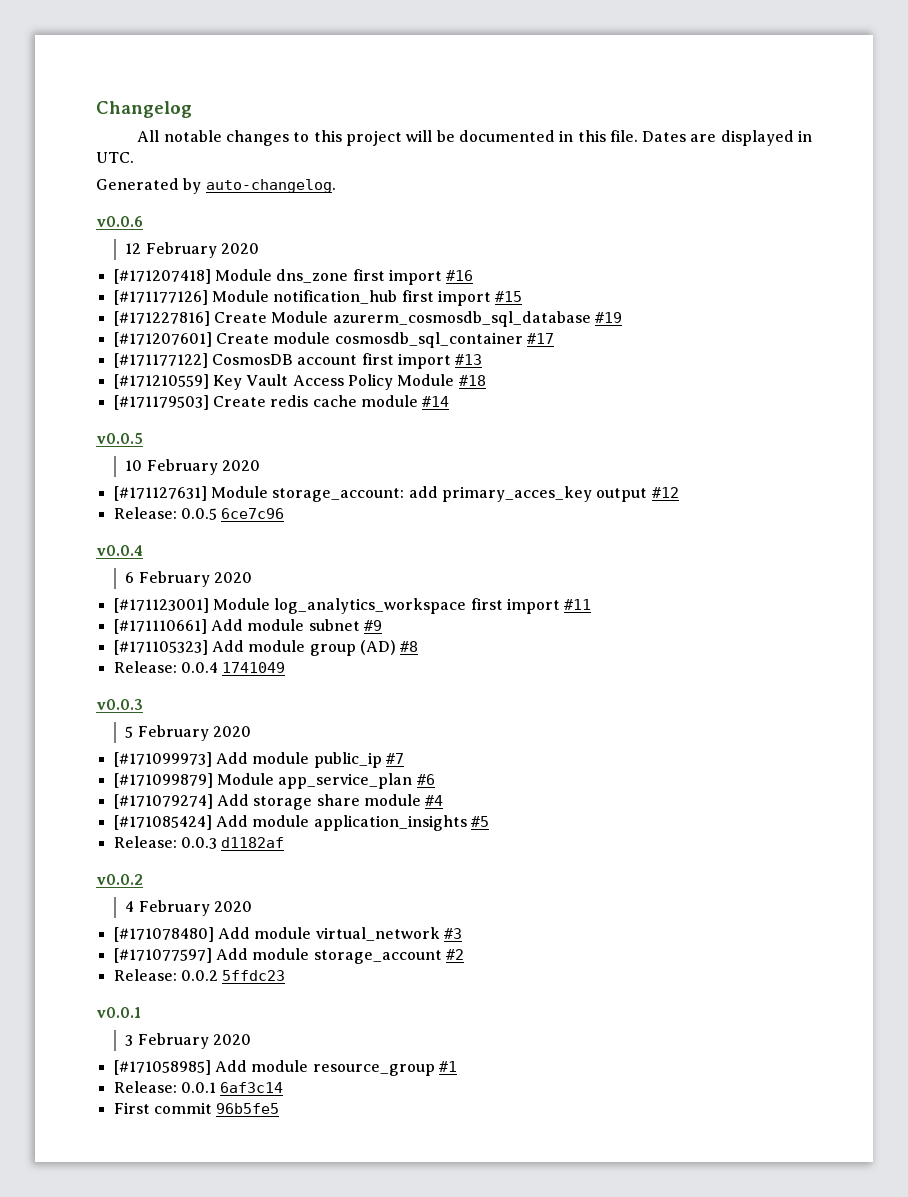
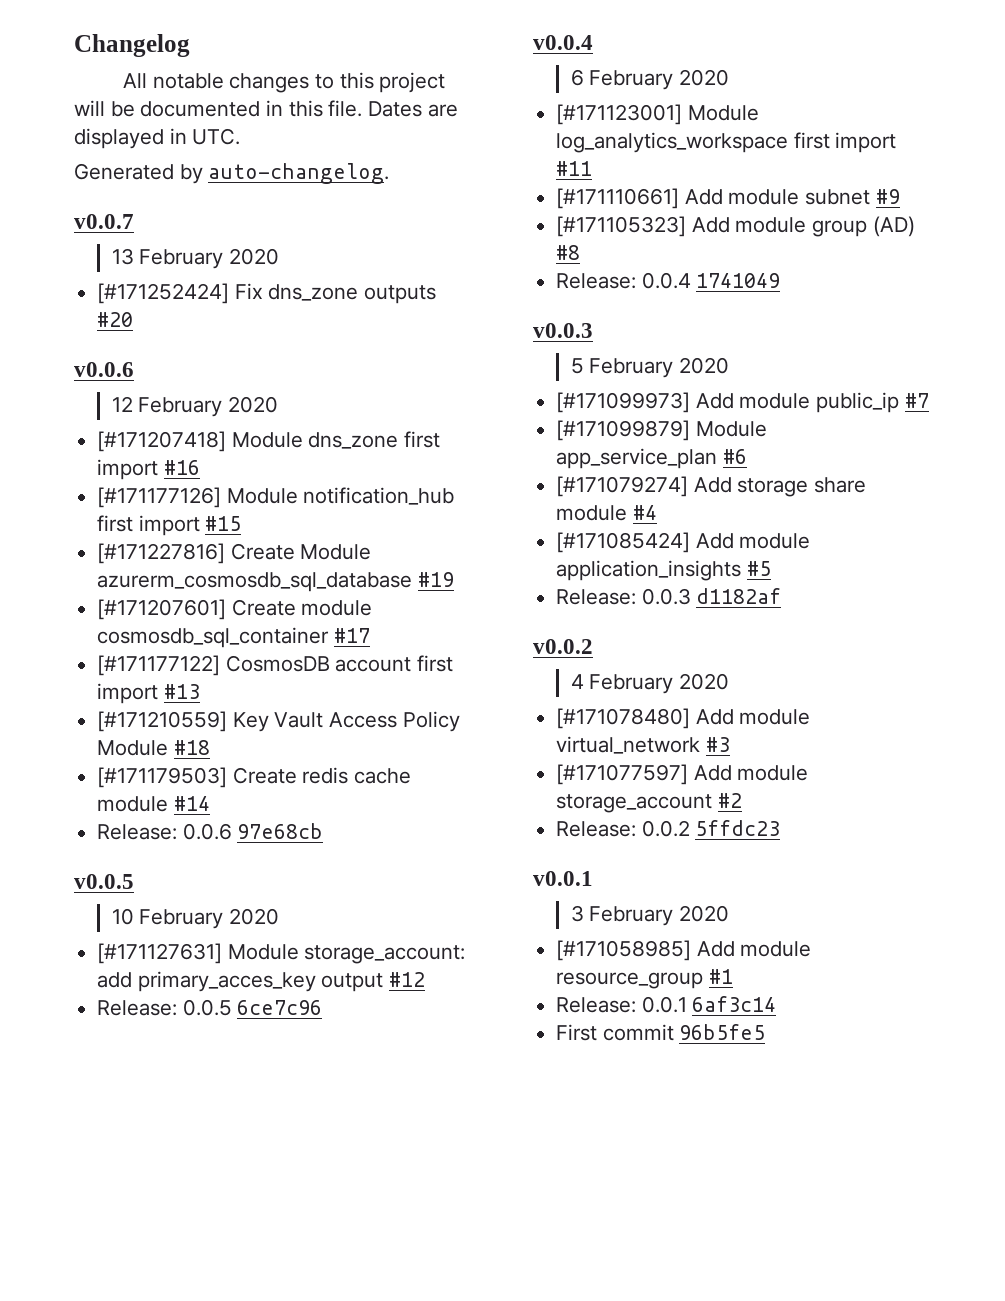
(336, 186) none -> [74,214,134,229] [111,248,279,269] [97,283,437,304] [97,312,134,327] // v0.0.7 // 13 February 2020 // [#171252424] Fix dns_zone outputs #20
(450, 401) none -> [97,823,324,840] // Release: 0.0.6 97e68cb

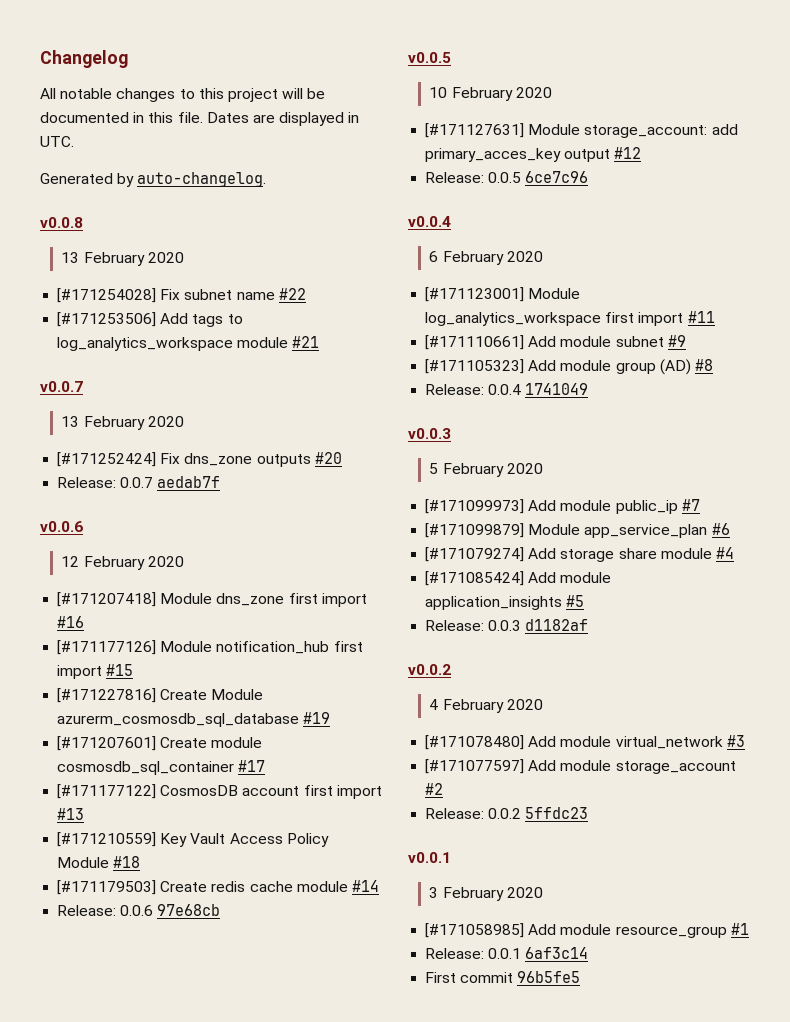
(390, 173) none -> [40,217,83,228] [61,252,184,266] [57,288,306,303] [57,312,243,327] [57,336,320,351] // v0.0.8 // 13 February 2020 // [#171254028] Fix subnet name #22 // [#171253506] Add tags to log_analytics_workspace module #21
(134, 319) none -> [57,476,221,488] // Release: 0.0.7 aedab7f

